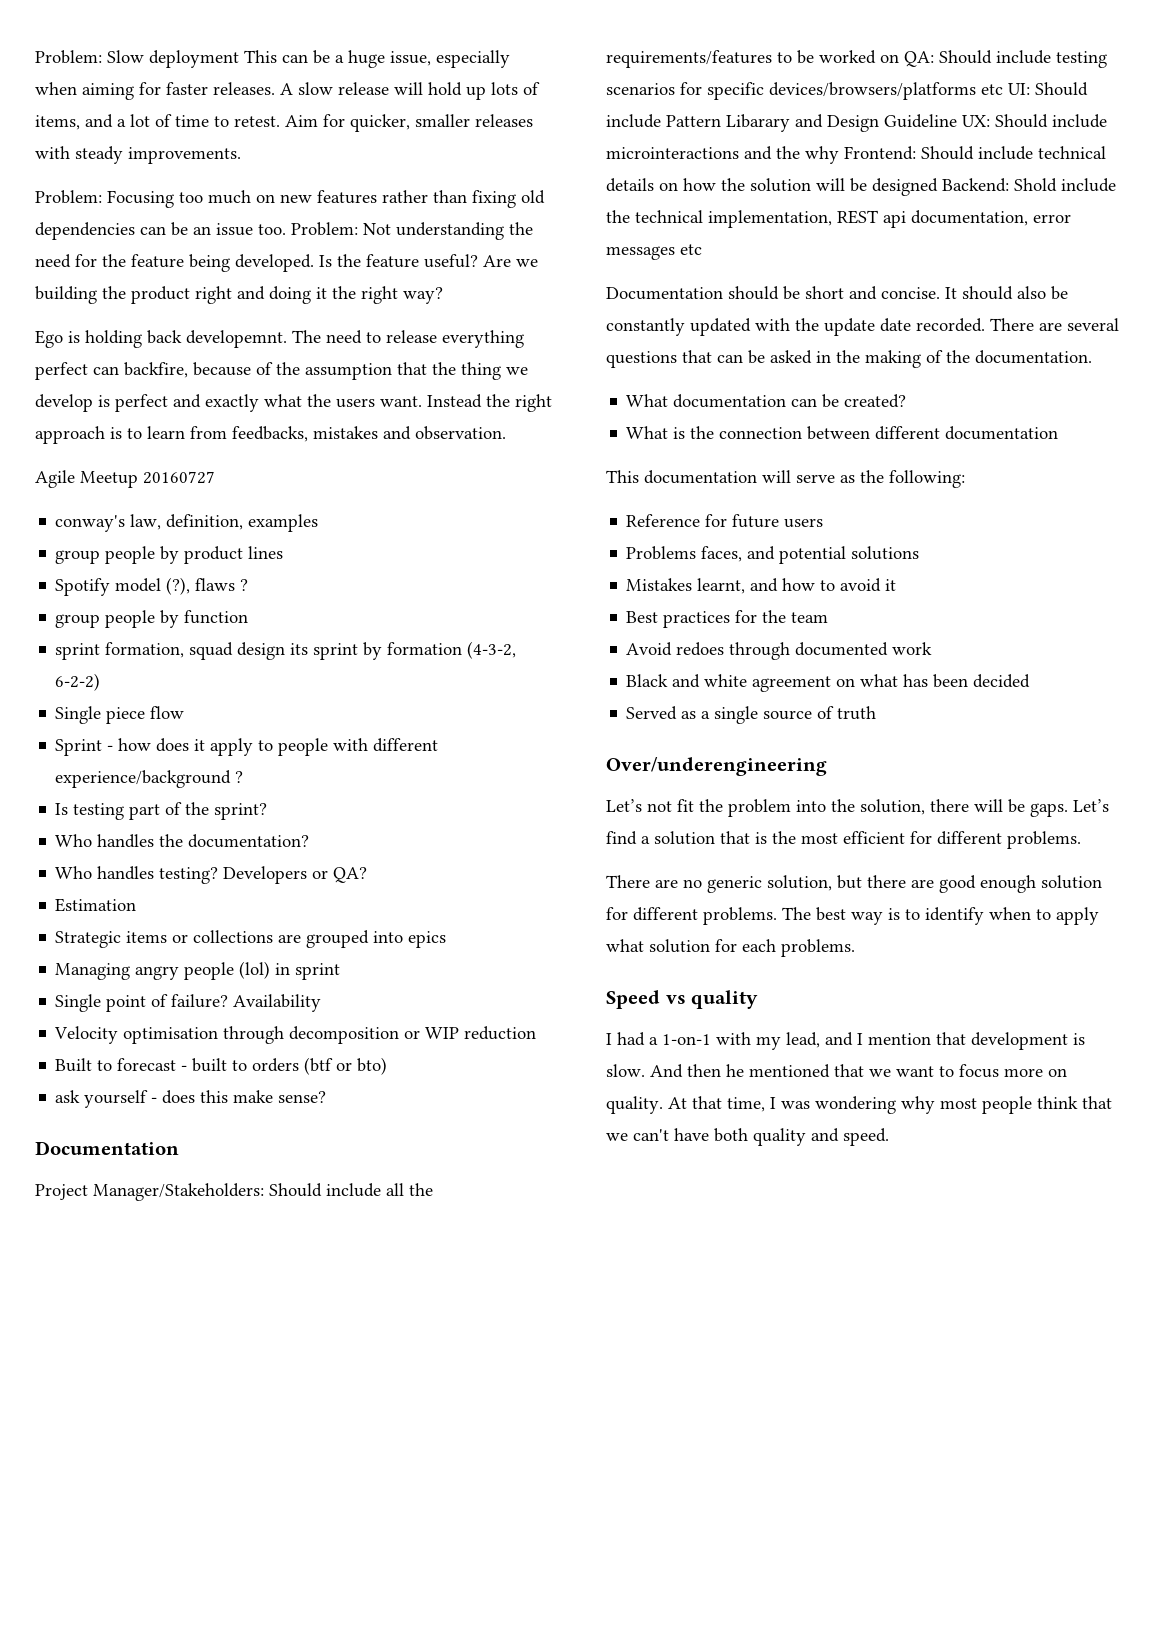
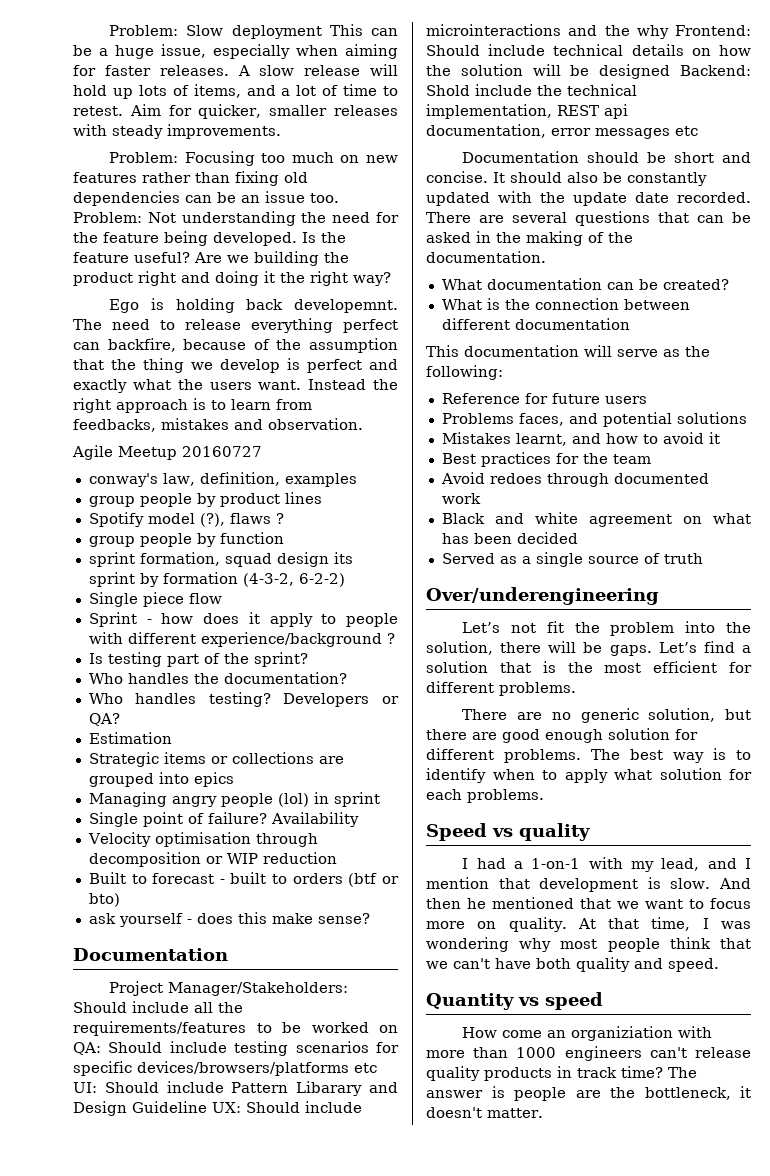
(889, 1137) none -> [426,992,603,1010] [462,1026,713,1041] [426,1046,751,1061] [426,1066,697,1081] [426,1086,751,1101] [426,1107,543,1118] // Quantity vs speed // How come an organiziation with more than 1000 engineers can't release quality products in track time? The answer is people are the bottleneck, it doesn't matter.

